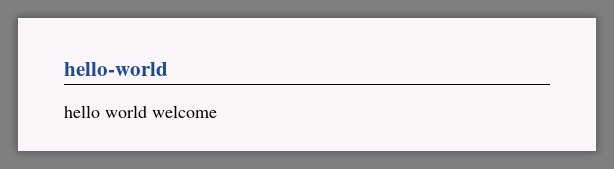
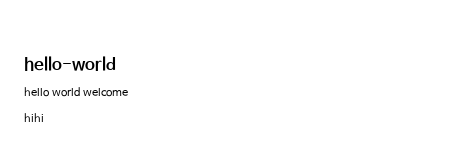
(217, 111) none -> [24,113,44,122] // hihi

